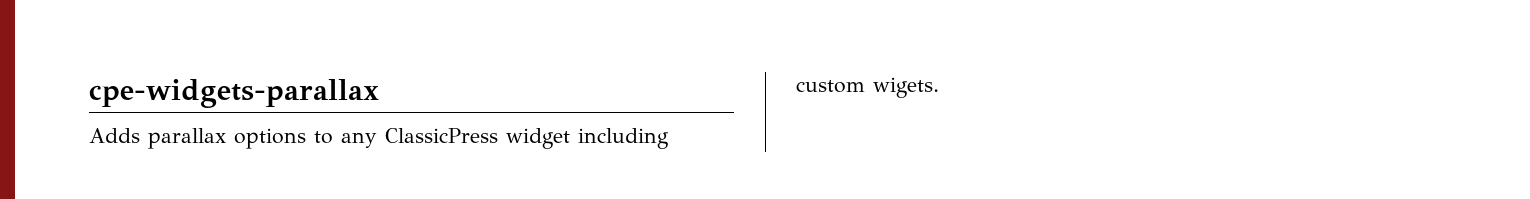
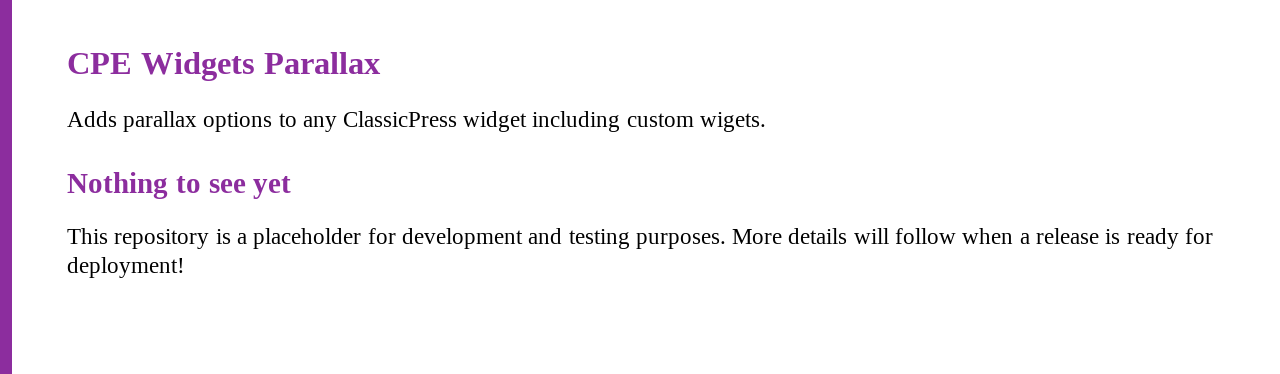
[89,79,379,108] cpe-widgets-parallax -> [67,52,381,81] CPE Widgets Parallax
(939, 87) none -> [67,172,292,199] [67,228,1213,249] [67,257,185,278] // Nothing to see yet // This repository is a placeholder for development and testing purposes. More details will follow when a release is ready for deployment!

